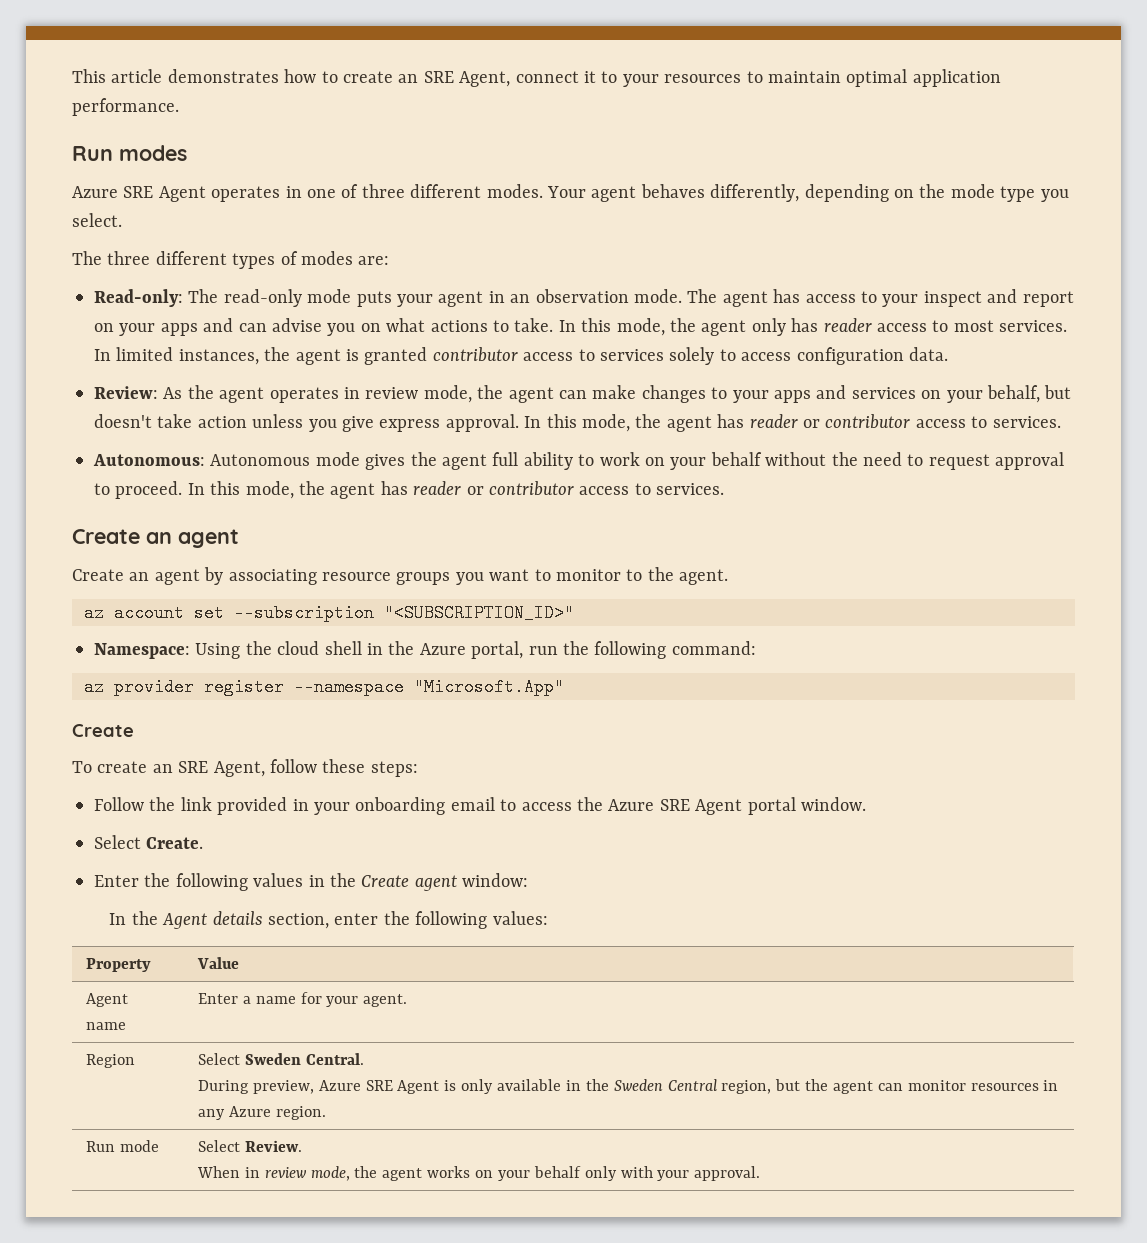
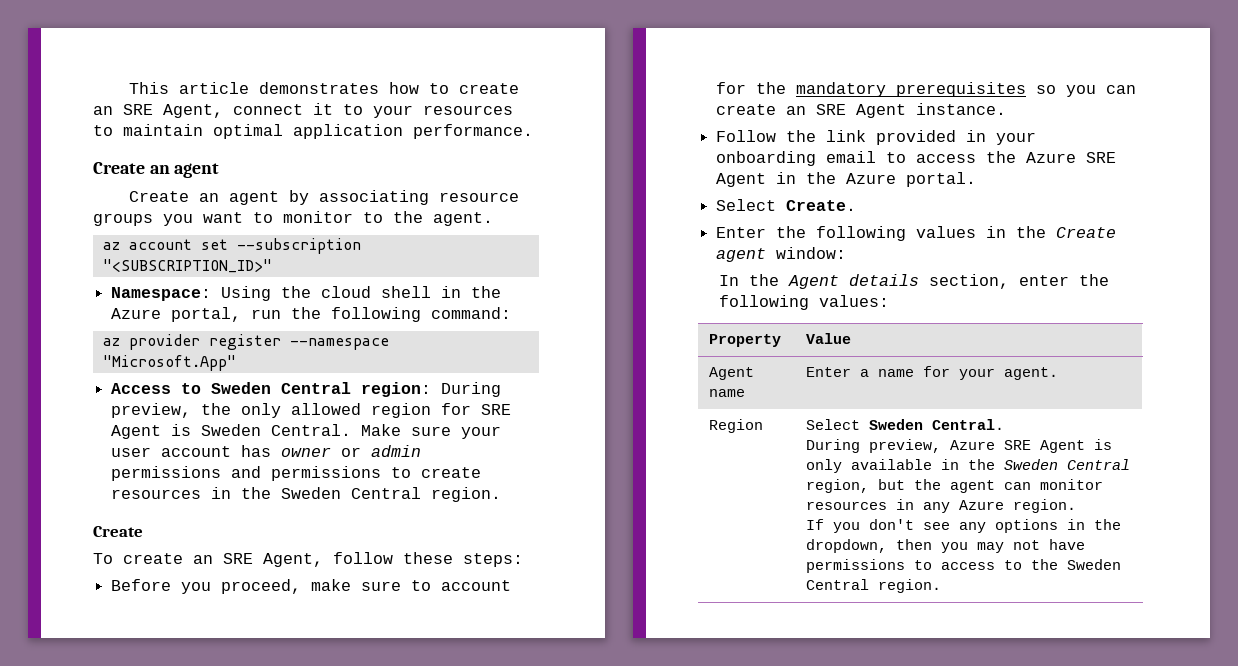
[72,145,187,161] [72,184,1069,202] [72,213,122,227] [72,251,390,269] [94,289,1074,307] [94,318,1068,336] [94,347,948,365] [94,385,1072,403] [94,414,1061,432] [93,452,1065,470] [94,481,725,499] // Run modes // Azure SRE Agent operates in one of three different modes. Your agent behaves differently, depending on the mode type you select. // The three different types of modes are: // Read-only: The read-only mode puts your agent in an observation mode. The agent has access to your inspect and report on your apps and can advise you on what actions to take. In this mode, the agent only has reader access to most services. In limited instances, the agent is granted contributor access to services solely to access configuration data. // Review: As the agent operates in review mode, the agent can make changes to your apps and services on your behalf, but doesn't take action unless you give express approval. In this mode, the agent has reader or contributor access to services. // Autonomous: Autonomous mode gives the agent full ability to work on your behalf without the need to request approval to proceed. In this mode, the agent has reader or contributor access to services. -> (533, 131) none
(564, 687) none -> [111,382,502,397] [111,403,512,418] [111,424,502,439] [111,445,422,457] [111,466,482,481] [111,487,502,502] // Access to Sweden Central region: During preview, the only allowed region for SRE Agent is Sweden Central. Make sure your user account has owner or admin permissions and permissions to create resources in the Sweden Central region.
(418, 769) none -> [111,579,512,594] [716,82,1137,97] [716,103,1007,118] // Before you proceed, make sure to account for the mandatory prerequisites so you can create an SRE Agent instance.
[747,797,866,815] portal window. -> [776,172,977,187] in the Azure portal.
[86,1140,159,1152] [198,1140,302,1152] [197,1166,761,1181] // Run mode | Select Review. // When in review mode, the agent works on your behalf only with your approval. -> [806,519,1122,533] [806,539,1086,553] [806,559,1122,573] [806,579,942,593] // If you don't see any options in the dropdown, then you may not have permissions to access to the Sweden Central region.

